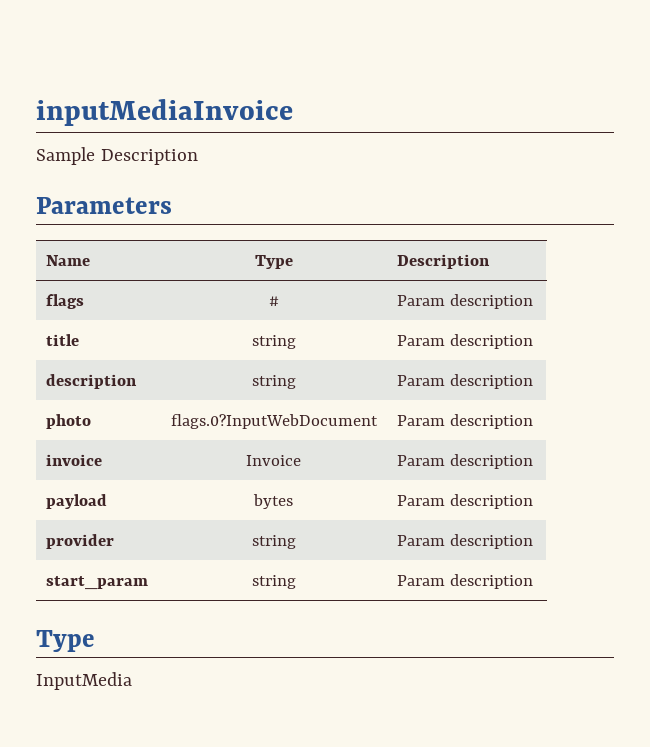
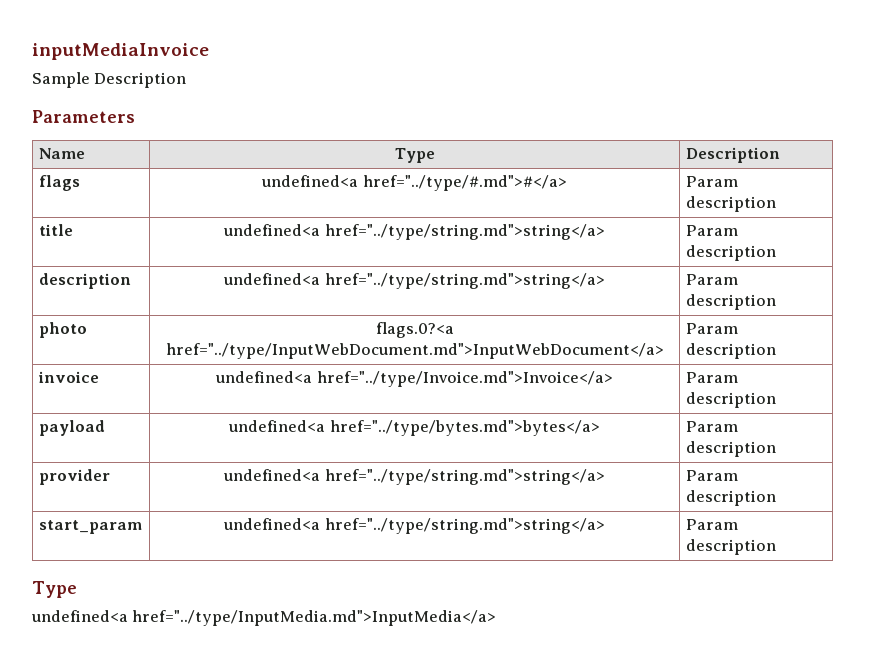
[268,296,279,306] # -> [261,175,567,191] undefined<a href="../type/#.md">#</a>
[251,335,296,349] string -> [223,224,605,240] undefined<a href="../type/string.md">string</a>
[251,375,296,389] string -> [223,273,605,289] undefined<a href="../type/string.md">string</a>
[170,414,378,429] flags.0?InputWebDocument -> [375,322,454,338] [165,343,664,359] flags.0?<a href="../type/InputWebDocument.md">InputWebDocument</a>
[246,455,301,466] Invoice -> [215,371,613,387] undefined<a href="../type/Invoice.md">Invoice</a>
[253,494,293,509] bytes -> [228,420,600,436] undefined<a href="../type/bytes.md">bytes</a>
[251,535,296,549] string -> [223,469,605,485] undefined<a href="../type/string.md">string</a>
[251,575,296,589] string -> [223,518,605,534] undefined<a href="../type/string.md">string</a>
[36,672,132,690] InputMedia -> [31,610,497,626] undefined<a href="../type/InputMedia.md">InputMedia</a>

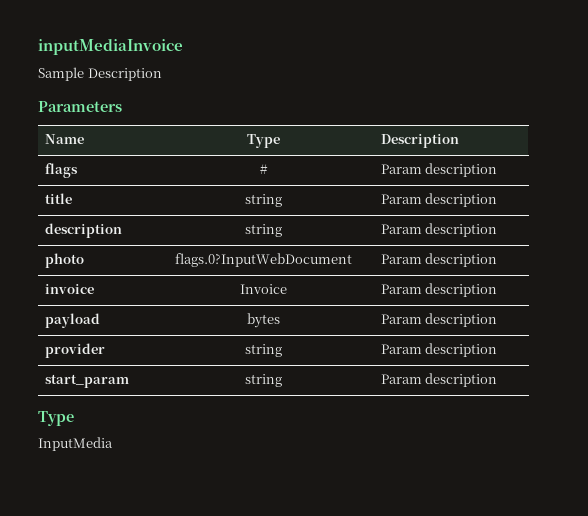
[261,175,567,191] undefined<a href="../type/#.md">#</a> -> [260,164,268,174] #
[223,224,605,240] undefined<a href="../type/string.md">string</a> -> [245,194,282,207] string
[223,273,605,289] undefined<a href="../type/string.md">string</a> -> [245,224,282,237] string
[375,322,454,338] [165,343,664,359] flags.0?<a href="../type/InputWebDocument.md">InputWebDocument</a> -> [175,253,352,267] flags.0?InputWebDocument
[215,371,613,387] undefined<a href="../type/Invoice.md">Invoice</a> -> [240,284,287,294] Invoice
[228,420,600,436] undefined<a href="../type/bytes.md">bytes</a> -> [247,313,280,328] bytes
[223,469,605,485] undefined<a href="../type/string.md">string</a> -> [245,344,282,357] string
[223,518,605,534] undefined<a href="../type/string.md">string</a> -> [245,374,282,387] string
[31,610,497,626] undefined<a href="../type/InputMedia.md">InputMedia</a> -> [38,437,113,451] InputMedia

